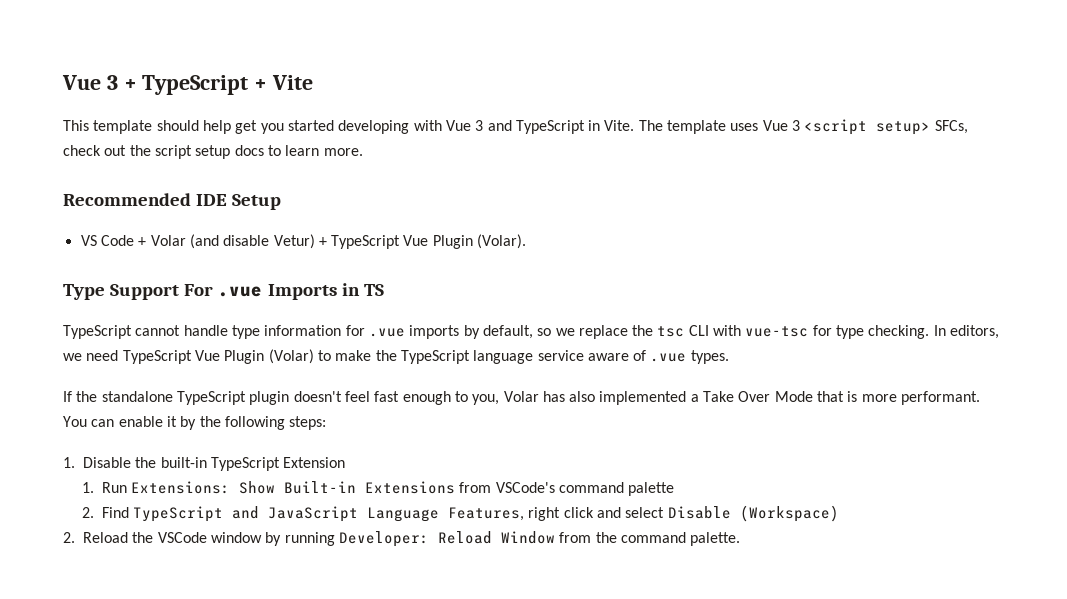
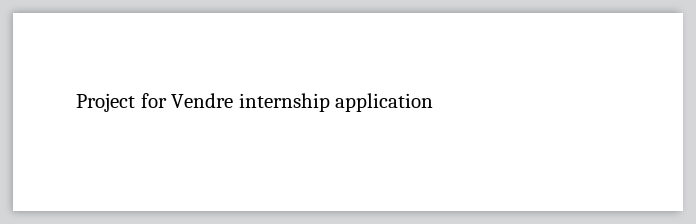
[62,75,314,95] [63,119,968,135] [63,145,363,159] [63,193,282,210] [80,234,527,249] [63,283,384,300] [63,325,1000,339] [63,349,729,364] [63,391,981,405] [63,416,327,430] [63,457,346,471] [81,481,675,496] [81,505,839,522] [63,531,741,547] Vue 3 + TypeScript + Vite // This template should help get you started developing with Vue 3 and TypeScript in Vite. The template uses Vue 3 <script setup> SFCs, check out the script setup docs to learn more. // Recommended IDE Setup // VS Code + Volar (and disable Vetur) + TypeScript Vue Plugin (Volar). // Type Support For .vue Imports in TS // TypeScript cannot handle type information for .vue imports by default, so we replace the tsc CLI with vue-tsc for type checking. In editors, we need TypeScript Vue Plugin (Volar) to make the TypeScript language service aware of .vue types. // If the standalone TypeScript plugin doesn't feel fast enough to you, Volar has also implemented a Take Over Mode that is more performant. You can enable it by the following steps: // 1. Disable the built-in TypeScript Extension // 1. Run Extensions: Show Built-in Extensions from VSCode's command palette // 2. Find TypeScript and JavaScript Language Features, right click and select Disable (Workspace) // 2. Reload the VSCode window by running Developer: Reload Window from the command palette. -> [76,93,434,112] Project for Vendre internship application

